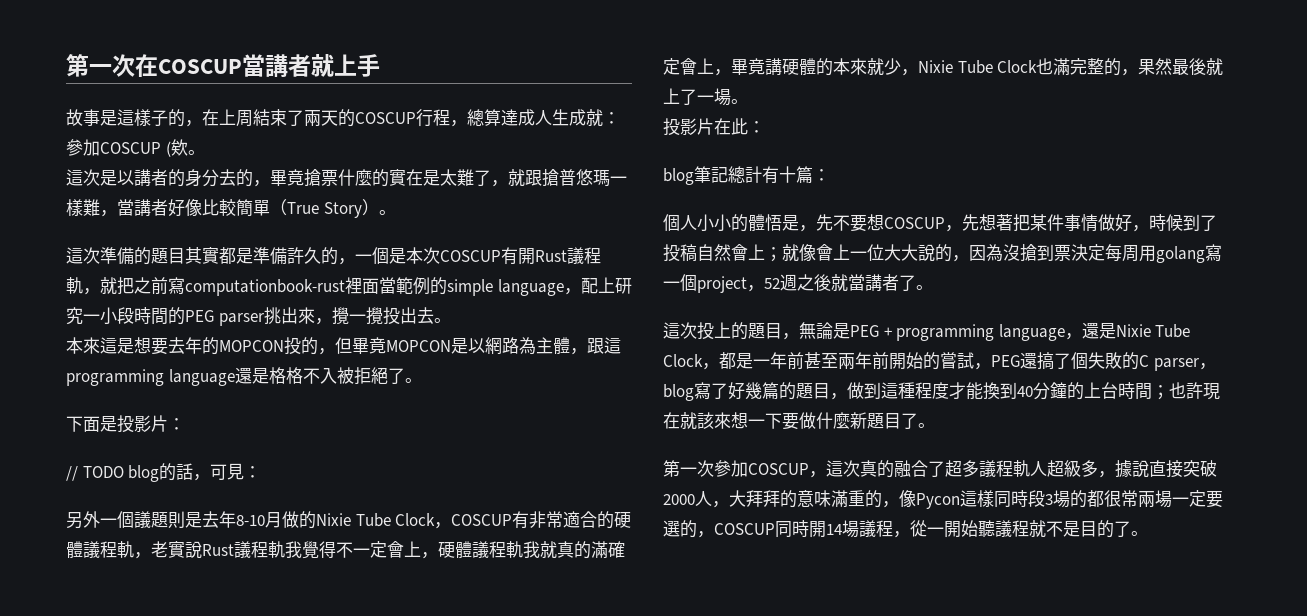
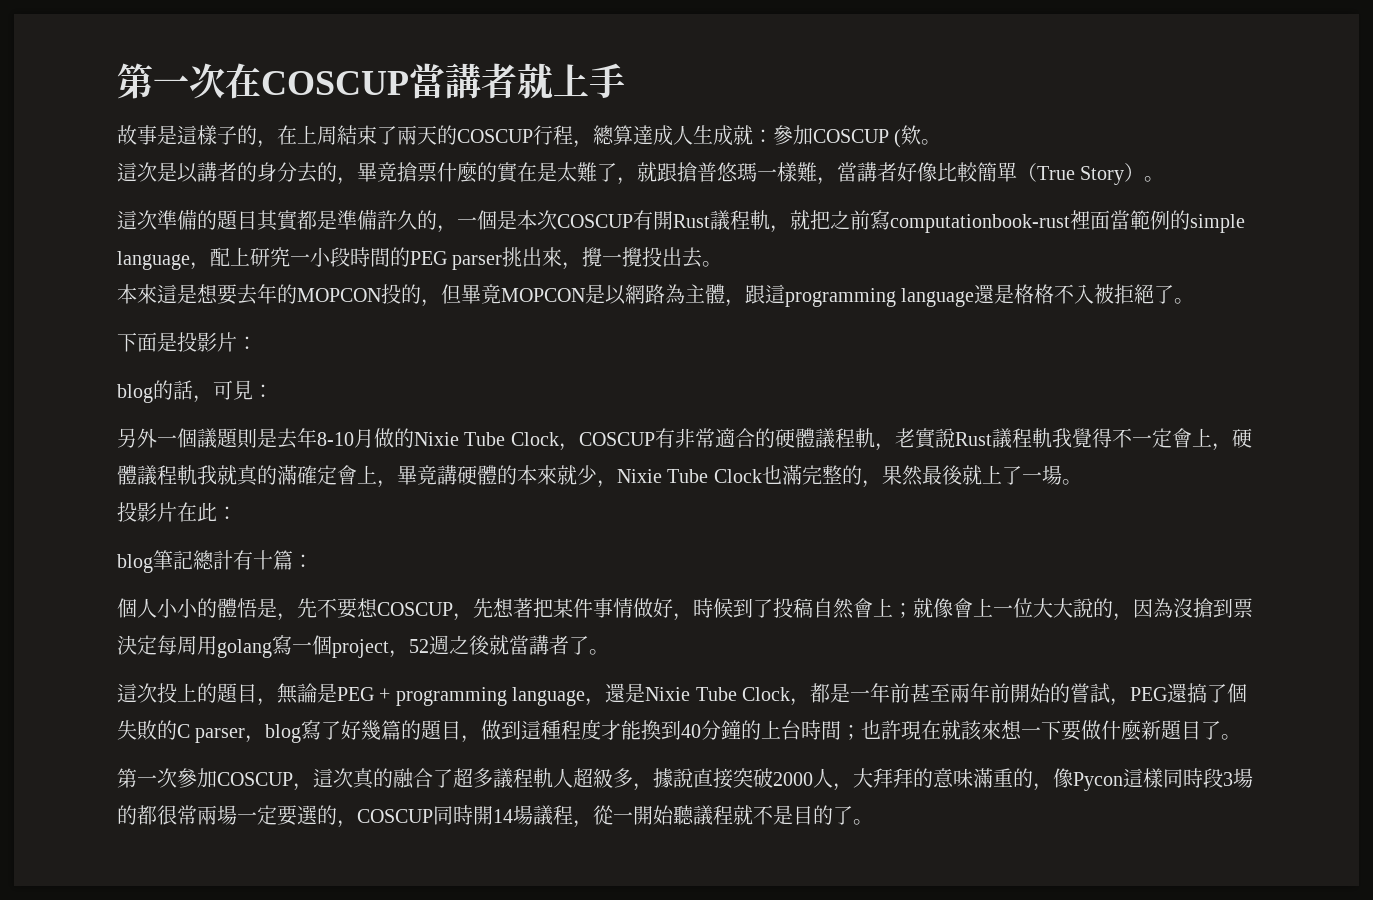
[66,466,124,481] // TODO -> (257, 343) none

